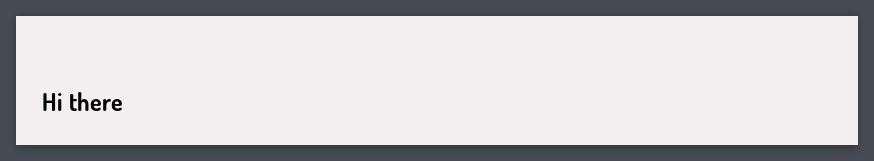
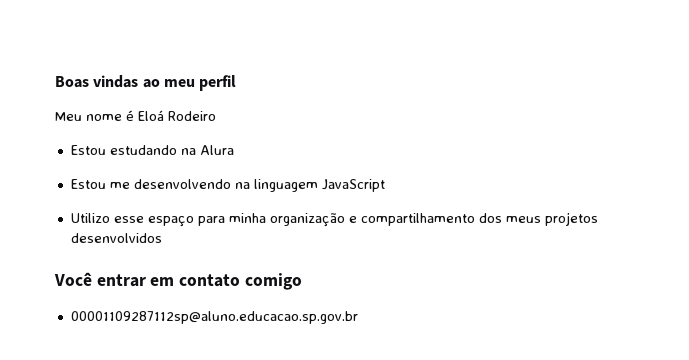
[42,92,124,111] Hi there -> [55,75,237,91] [55,110,216,121] [70,145,234,155] [70,179,385,192] [70,212,598,227] [70,233,162,243] [54,272,302,290] [70,311,358,324] Boas vindas ao meu perfil // Meu nome é Eloá Rodeiro // Estou estudando na Alura // Estou me desenvolvendo na linguagem JavaScript // Utilizo esse espaço para minha organização e compartilhamento dos meus projetos desenvolvidos // Você entrar em contato comigo // 00001109287112sp@aluno.educacao.sp.gov.br

